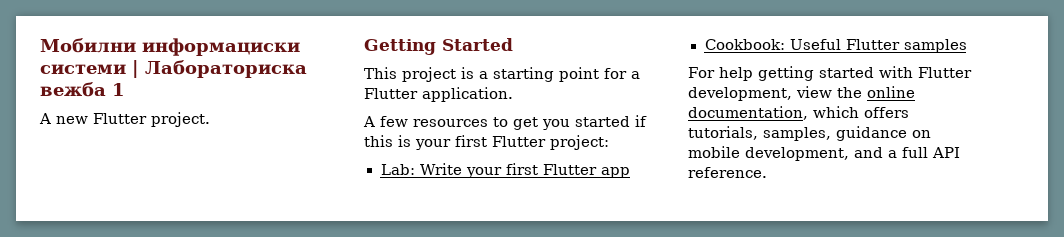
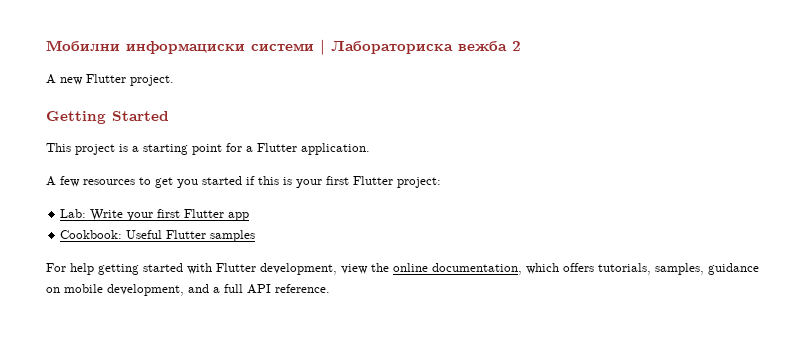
[112,83,125,96] 1 -> [512,41,521,51] 2

